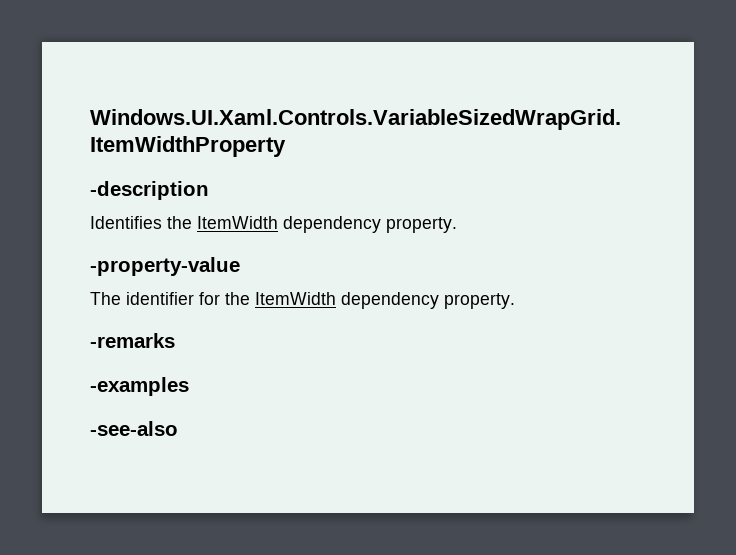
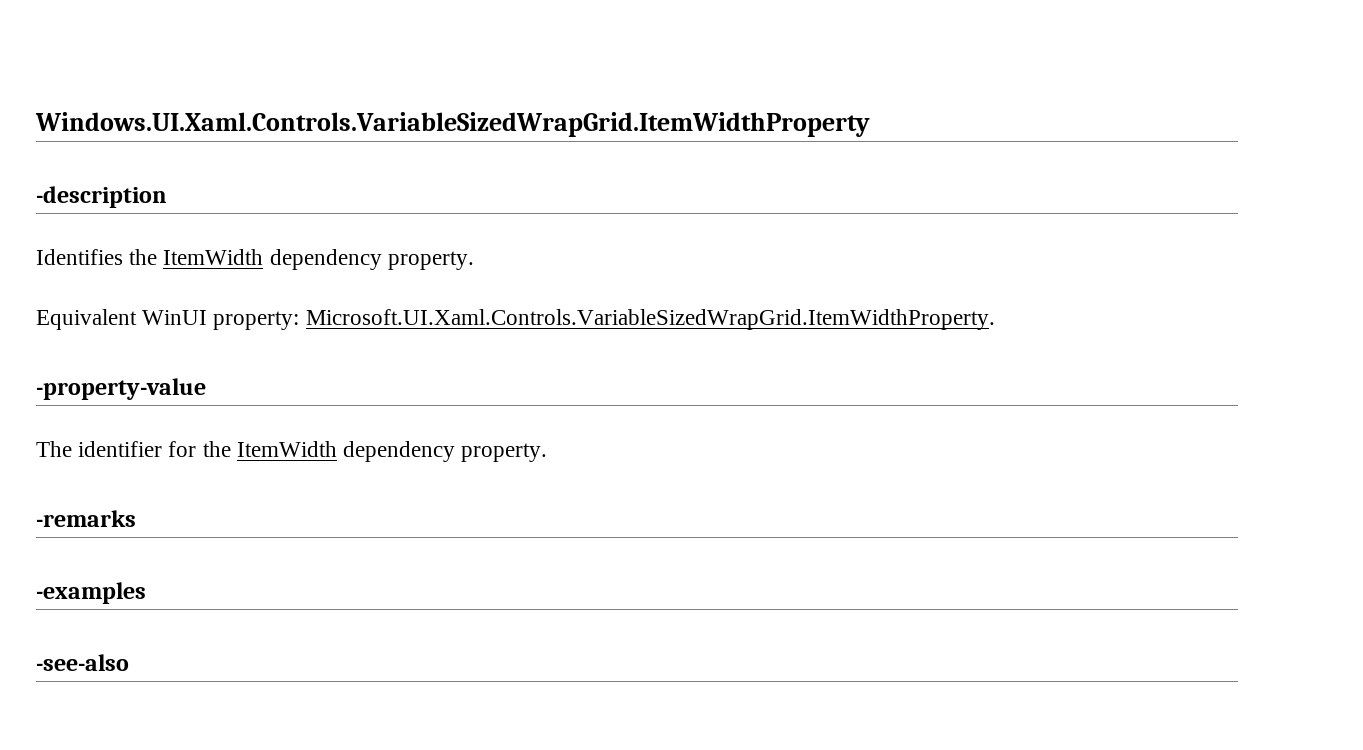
(457, 225) none -> [36,309,995,330] // Equivalent WinUI property: Microsoft.UI.Xaml.Controls.VariableSizedWrapGrid.ItemWidthProperty.

